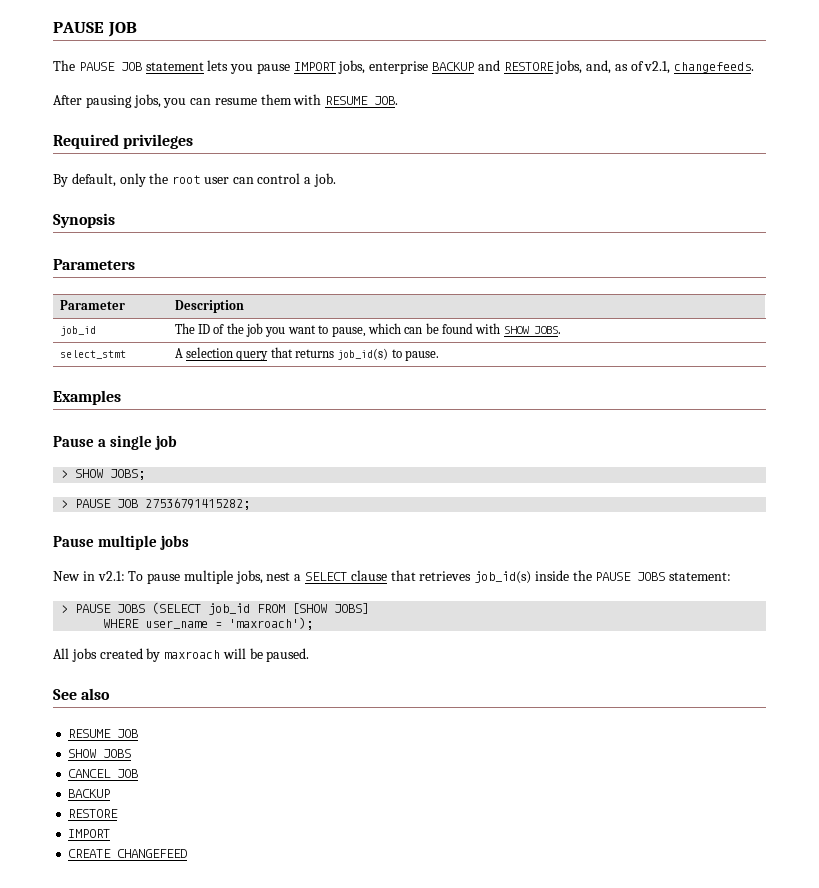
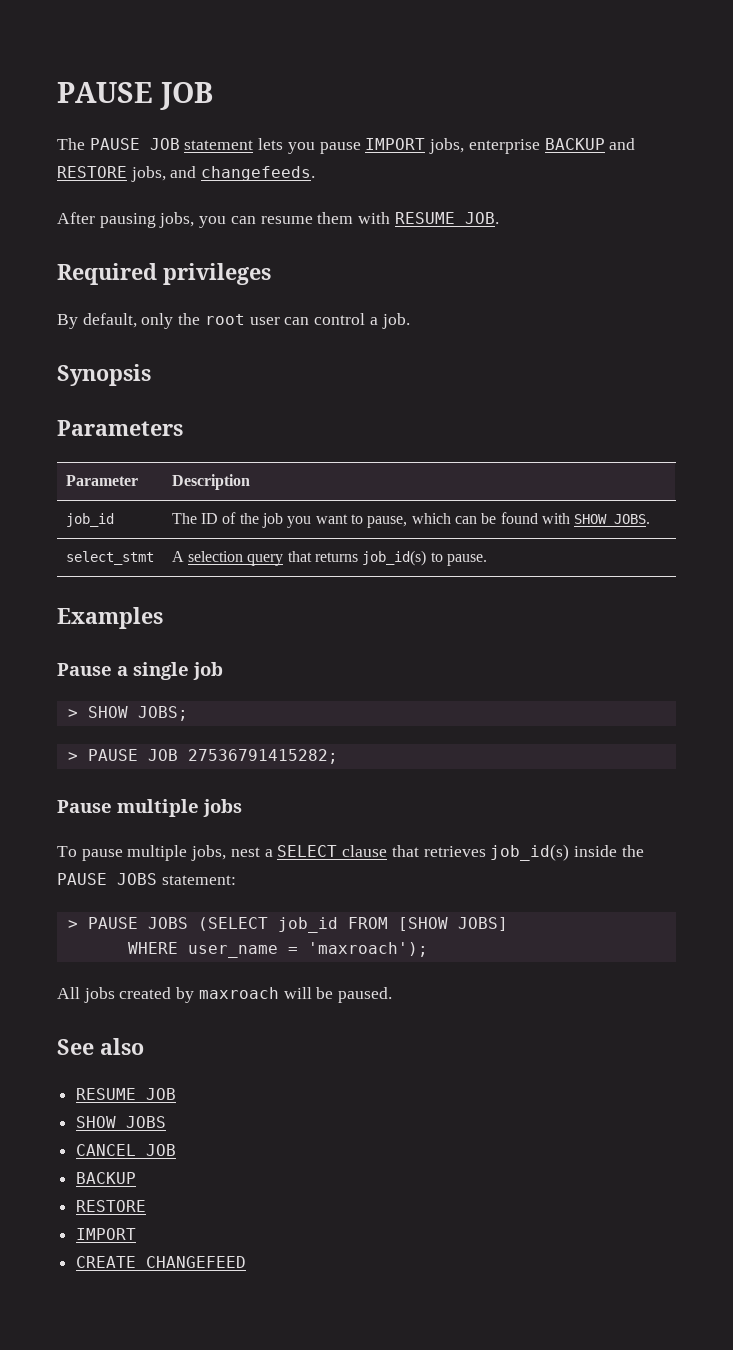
[586,60,671,74] and, as of v2.1, -> [170,166,197,178] and
[53,571,125,581] New in v2.1: -> (242, 808) none

